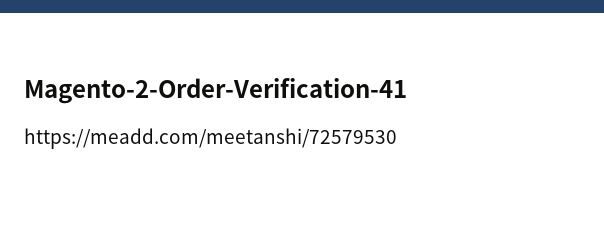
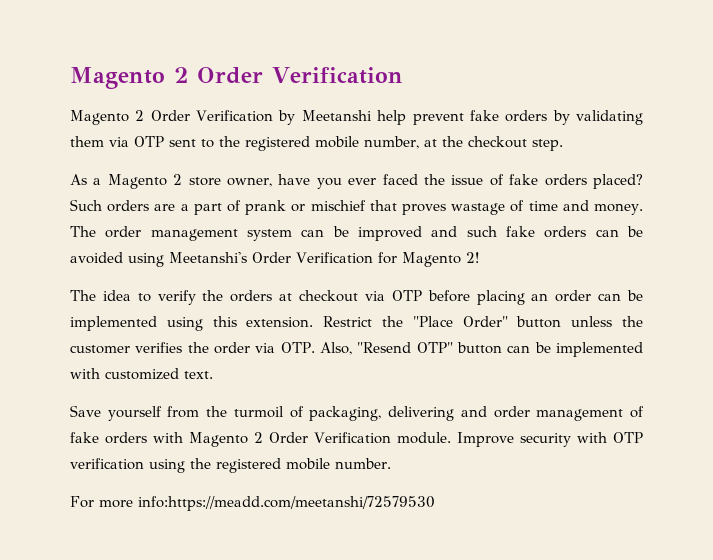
[24,78,407,104] [24,128,397,149] Magento-2-Order-Verification-41 // https://meadd.com/meetanshi/72579530 -> [70,67,403,89] [70,110,643,125] [70,136,563,151] [70,174,643,189] [70,199,644,215] [70,226,643,241] [70,252,479,267] [70,290,644,305] [70,316,643,331] [70,342,644,357] [70,368,213,380] [70,405,644,421] [70,432,643,447] [70,458,391,473] [70,496,435,511] Magento 2 Order Verification // Magento 2 Order Verification by Meetanshi help prevent fake orders by validating them via OTP sent to the registered mobile number, at the checkout step. // As a Magento 2 store owner, have you ever faced the issue of fake orders placed? Such orders are a part of prank or mischief that proves wastage of time and money. The order management system can be improved and such fake orders can be avoided using Meetanshi's Order Verification for Magento 2! // The idea to verify the orders at checkout via OTP before placing an order can be implemented using this extension. Restrict the "Place Order" button unless the customer verifies the order via OTP. Also, "Resend OTP" button can be implemented with customized text. // Save yourself from the turmoil of packaging, delivering and order management of fake orders with Magento 2 Order Verification module. Improve security with OTP verification using the registered mobile number. // For more info:https://meadd.com/meetanshi/72579530

